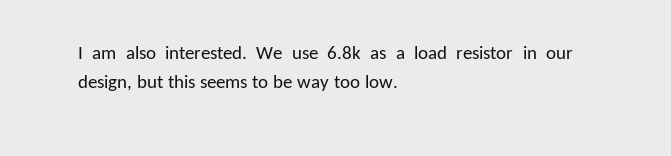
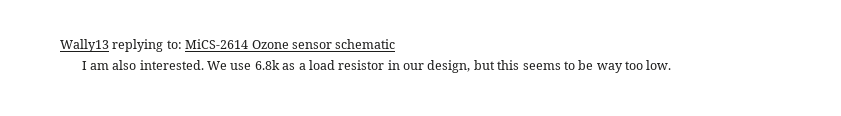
(78, 53) none -> [60,39,396,52] Wally13 replying to: MiCS-2614 Ozone sensor schematic //

